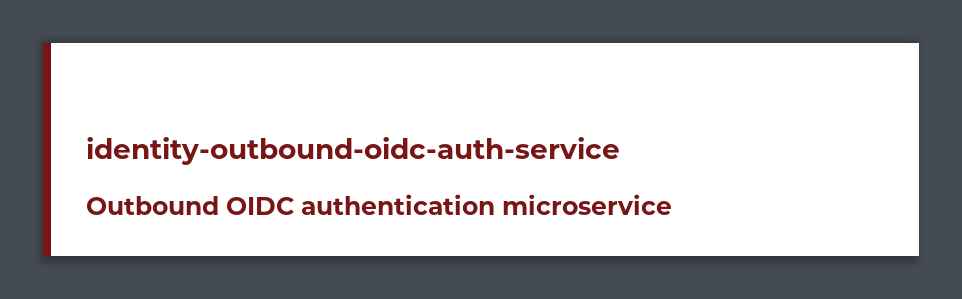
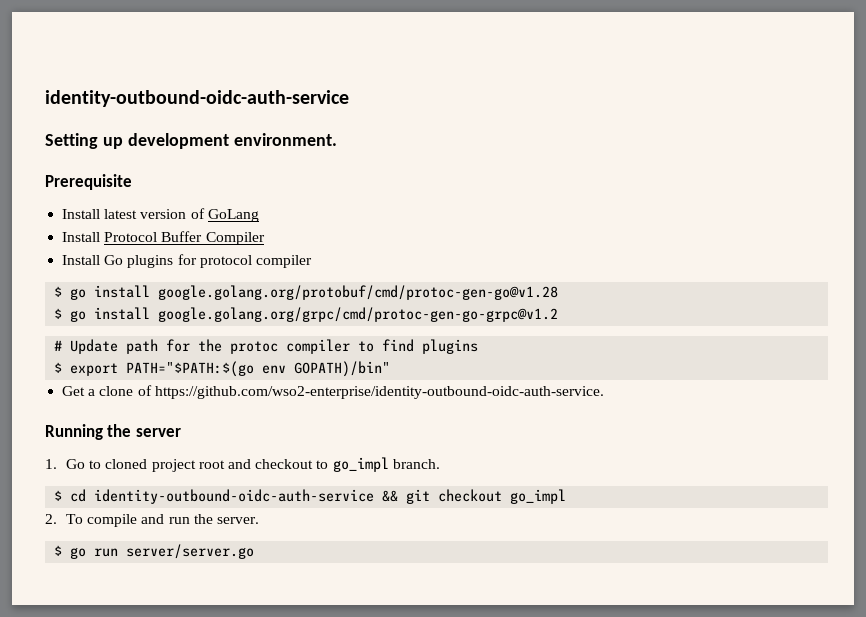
[86,194,672,215] Outbound OIDC authentication microservice -> [45,133,337,149] [45,174,132,190] [62,208,259,222] [62,231,265,245] [62,254,312,268] [54,285,559,300] [54,307,559,322] [54,339,479,354] [54,361,391,377] [62,385,604,399] [45,424,181,440] [45,457,440,472] [54,489,567,504] [45,514,259,527] [54,544,255,559] Setting up development environment. // Prerequisite // Install latest version of GoLang // Install Protocol Buffer Compiler // Install Go plugins for protocol compiler // $ go install google.golang.org/protobuf/cmd/protoc-gen-go@v1.28 // $ go install google.golang.org/grpc/cmd/protoc-gen-go-grpc@v1.2 // # Update path for the protoc compiler to find plugins // $ export PATH="$PATH:$(go env GOPATH)/bin" // Get a clone of https://github.com/wso2-enterprise/identity-outbound-oidc-auth-service. // Running the server // 1. Go to cloned project root and checkout to go_impl branch. // $ cd identity-outbound-oidc-auth-service && git checkout go_impl // 2. To compile and run the server. // $ go run server/server.go

